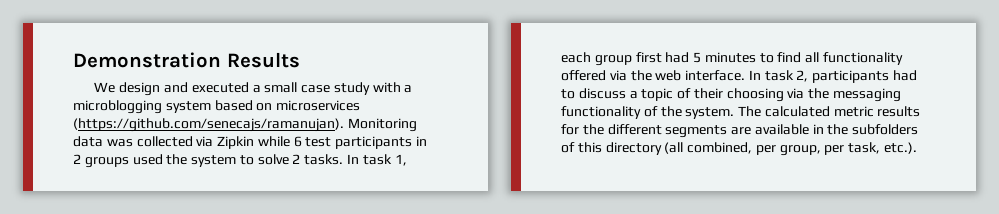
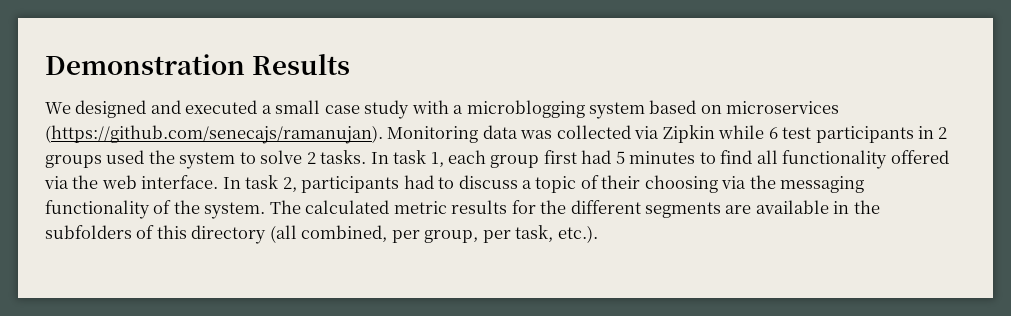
[119,82,161,96] design -> [75,100,147,118] designed

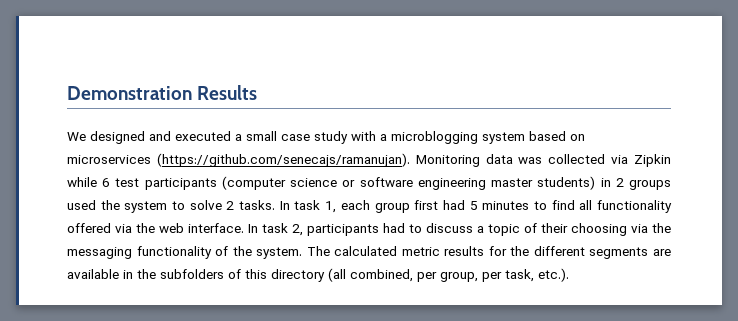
(914, 134) none -> [221,176,596,190] (computer science or software engineering master students)

